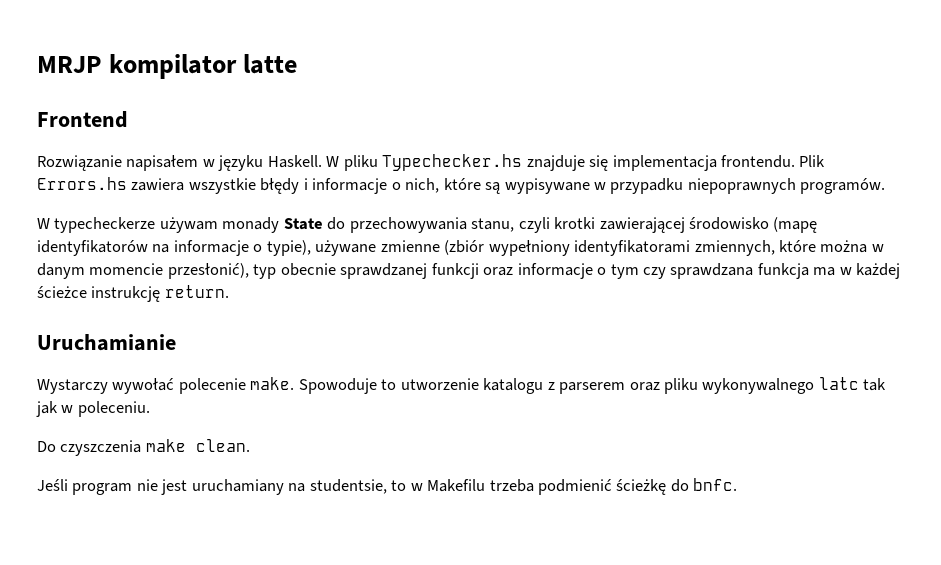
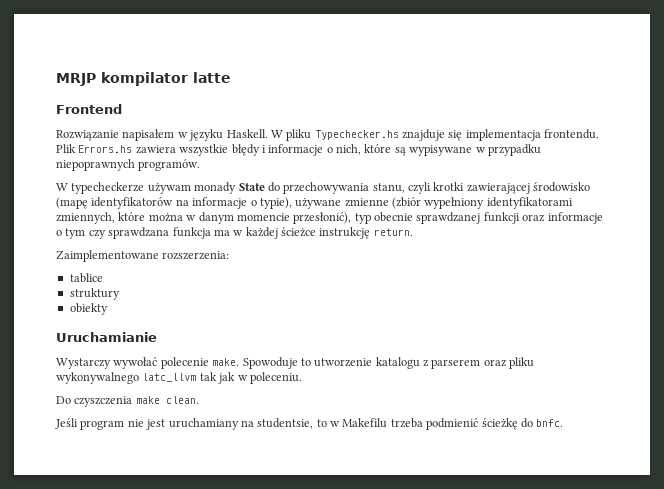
(229, 291) none -> [56,250,230,262] [69,273,103,283] [69,288,120,300] [69,303,108,315] // Zaimplementowane rozszerzenia: // tablice // struktury // obiekty
[818,377,859,390] latc -> [142,373,197,382] latc_llvm

